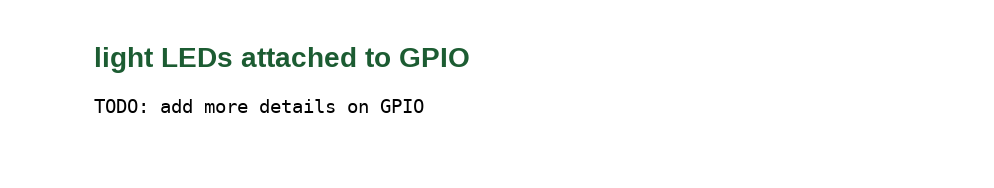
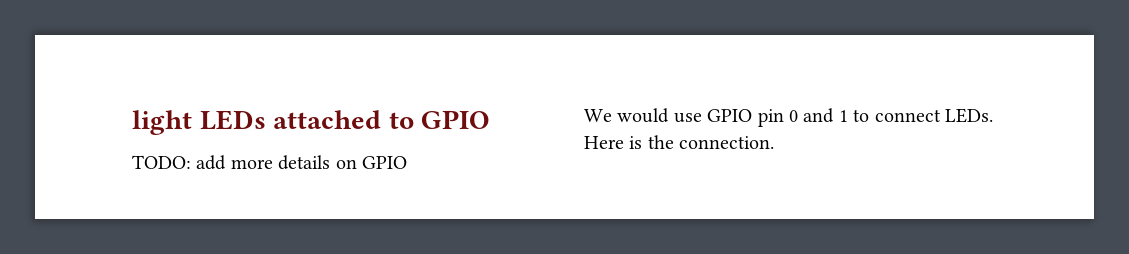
(424, 106) none -> [584,108,993,127] [584,135,775,149] // We would use GPIO pin 0 and 1 to connect LEDs. Here is the connection.

